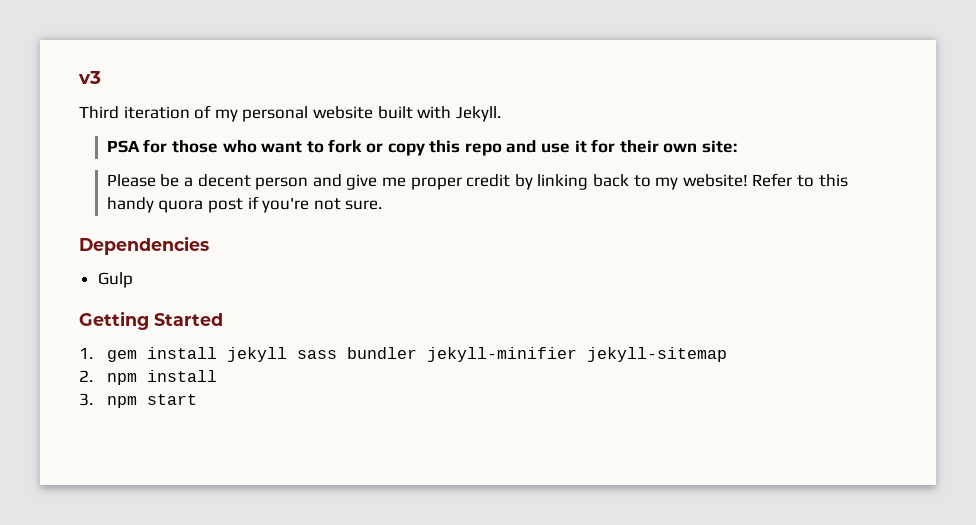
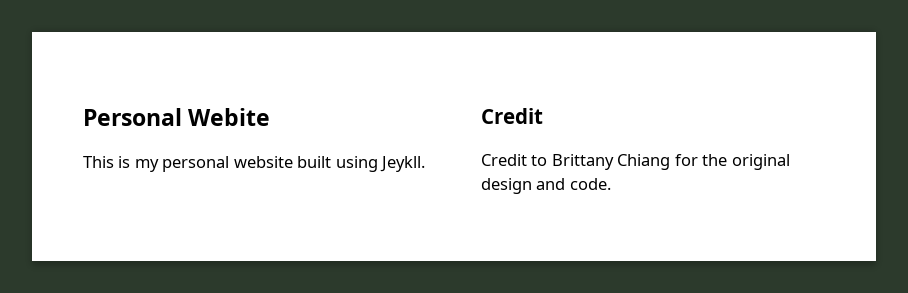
[78,71,101,84] [79,105,501,122] [106,139,737,156] [106,173,848,190] [106,196,383,213] [79,236,209,255] [97,272,133,288] [79,311,223,330] [79,347,727,362] [79,370,217,385] [79,393,197,408] v3 // Third iteration of my personal website built with Jekyll. // PSA for those who want to fork or copy this repo and use it for their own site: // Please be a decent person and give me proper credit by linking back to my website! Refer to this handy quora post if you're not sure. // Dependencies // Gulp // Getting Started // 1. gem install jekyll sass bundler jekyll-minifier jekyll-sitemap // 2. npm install // 3. npm start -> [83,108,271,126] [83,156,426,172] [481,108,543,124] [481,154,790,170] [481,178,611,194] Personal Webite // This is my personal website built using Jeykll. // Credit // Credit to Brittany Chiang for the original design and code.

